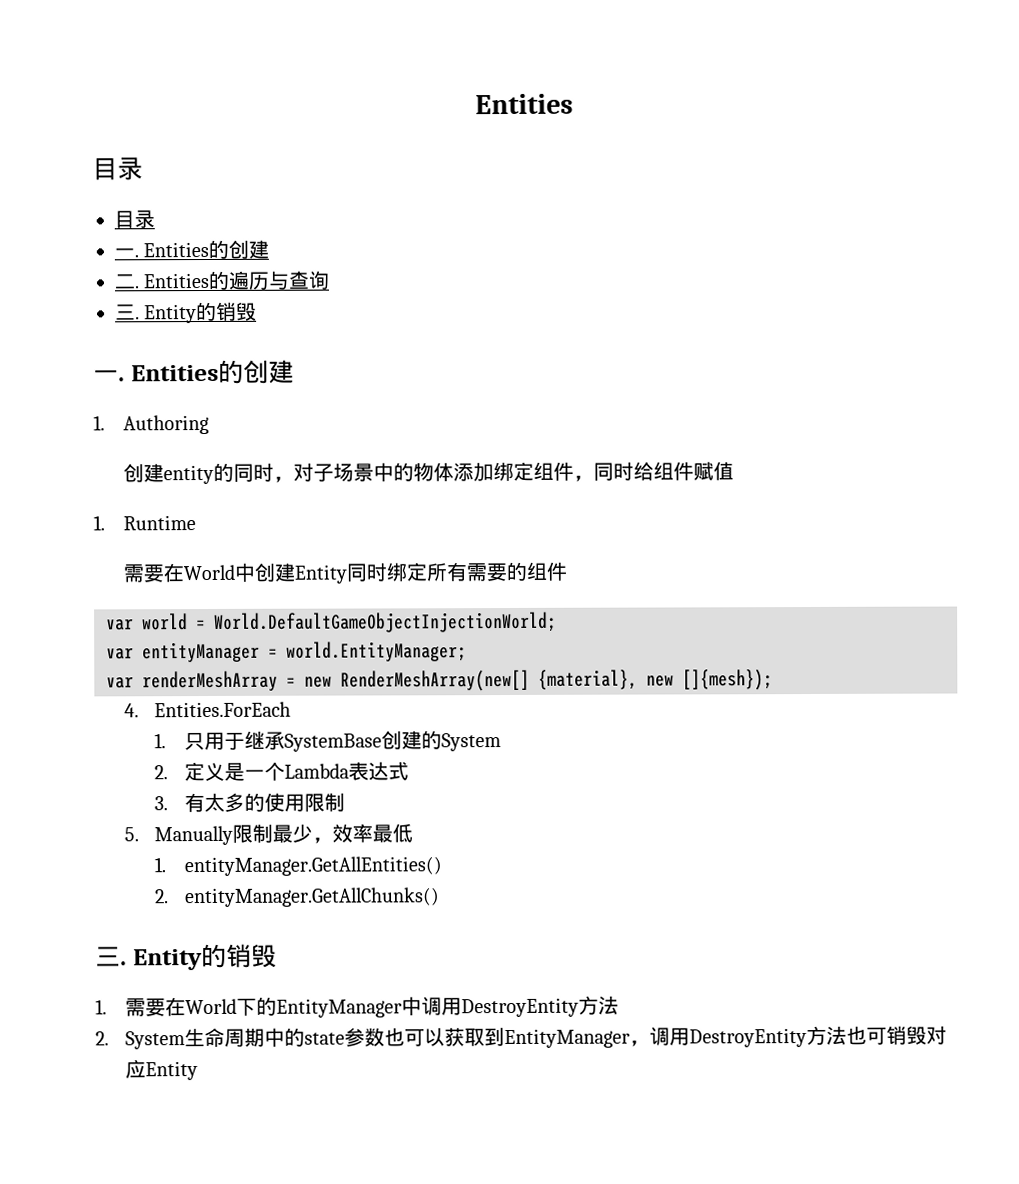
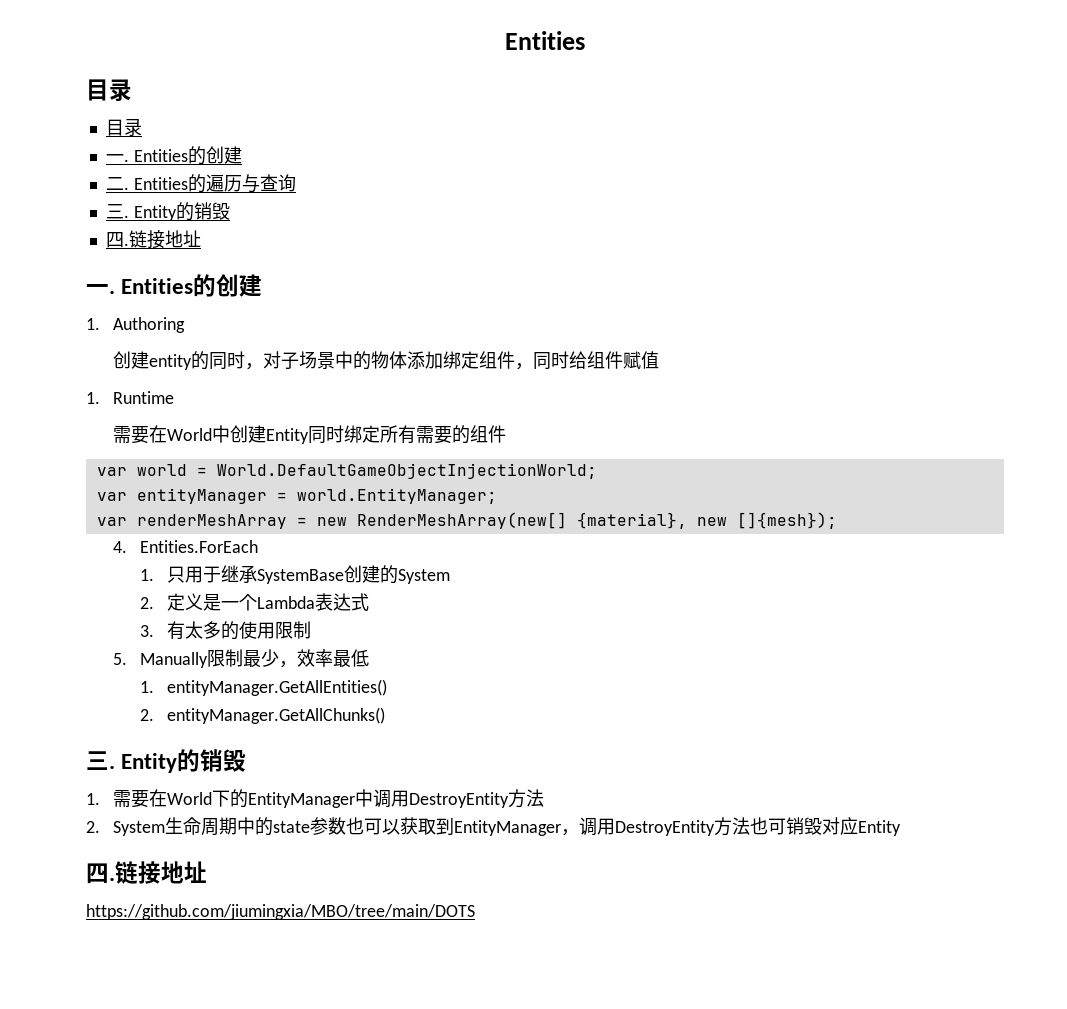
(258, 311) none -> [105,230,201,249] // 四.链接地址
(198, 1071) none -> [86,861,207,884] [86,904,475,920] // 四.链接地址 // https://github.com/jiumingxia/MBO/tree/main/DOTS

